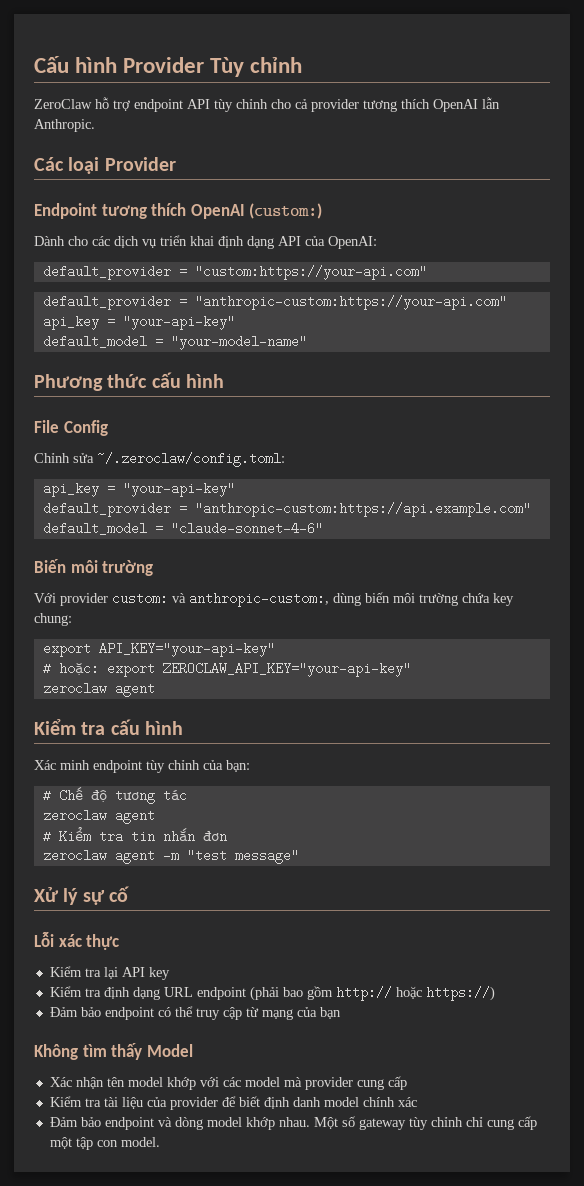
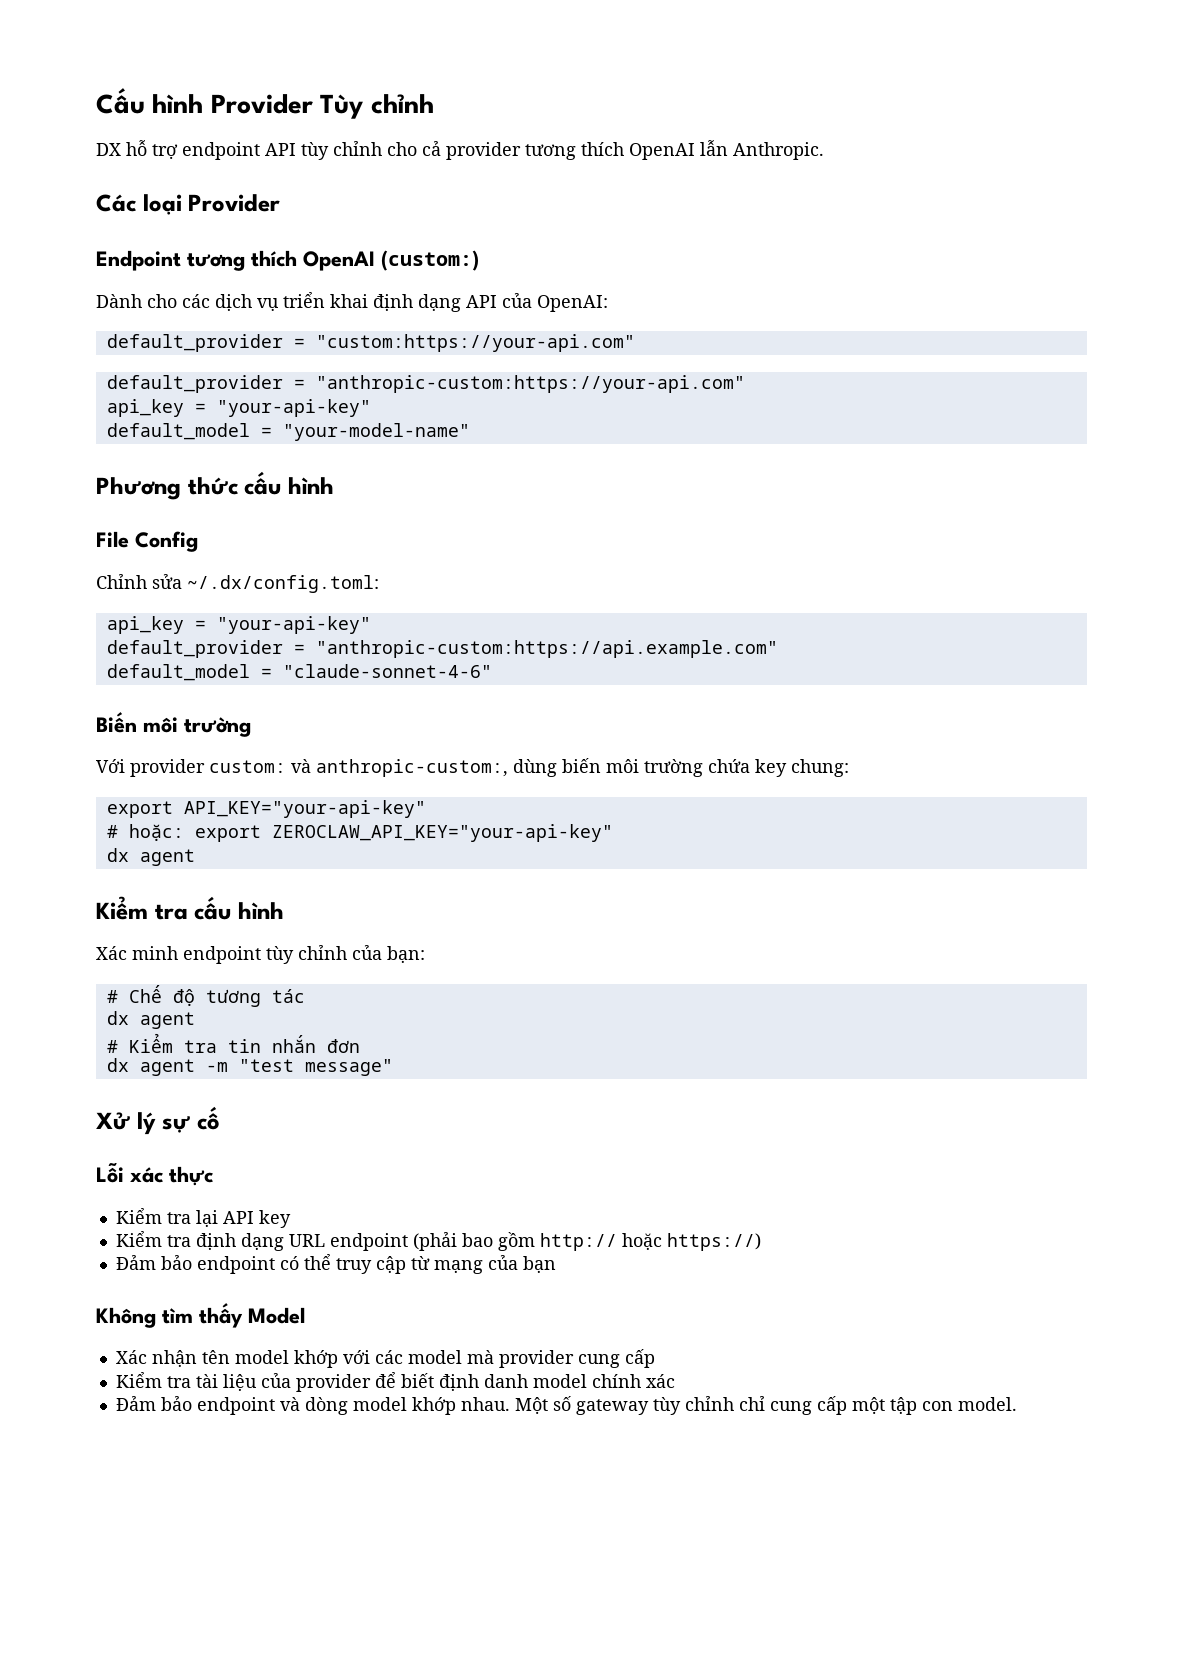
[34,99,92,109] ZeroClaw -> [96,143,121,156] DX
[97,452,285,467] ~/.zeroclaw/config.toml: -> [187,575,379,593] ~/.dx/config.toml:
[42,682,107,695] zeroclaw -> [106,848,129,862] dx
[42,809,107,822] zeroclaw -> [106,1011,129,1025] dx
[42,849,107,862] zeroclaw -> [106,1058,129,1072] dx

